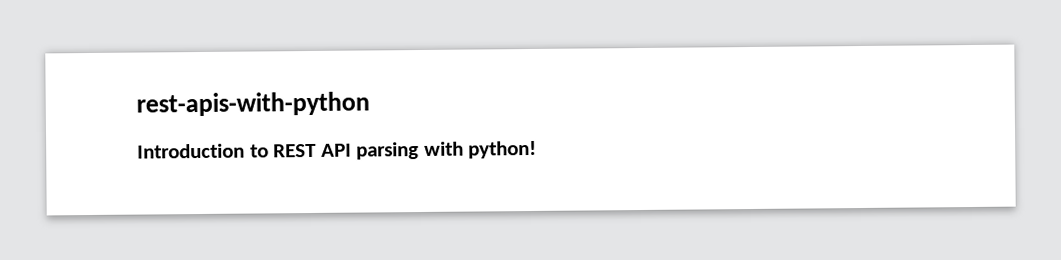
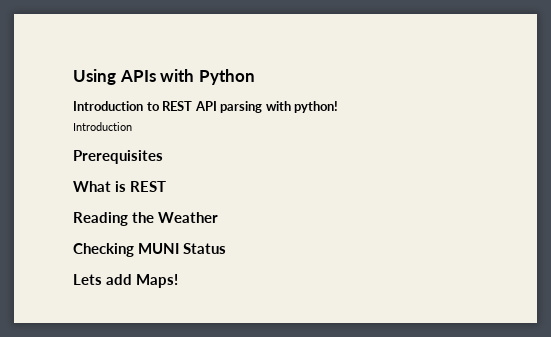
[136,91,370,117] rest-apis-with-python -> [73,69,255,85] Using APIs with Python
(538, 149) none -> [73,122,132,131] [73,150,163,164] [73,181,167,192] [73,212,219,226] [73,243,227,257] [73,274,179,288] // Introduction // Prerequisites // What is REST // Reading the Weather // Checking MUNI Status // Lets add Maps!

